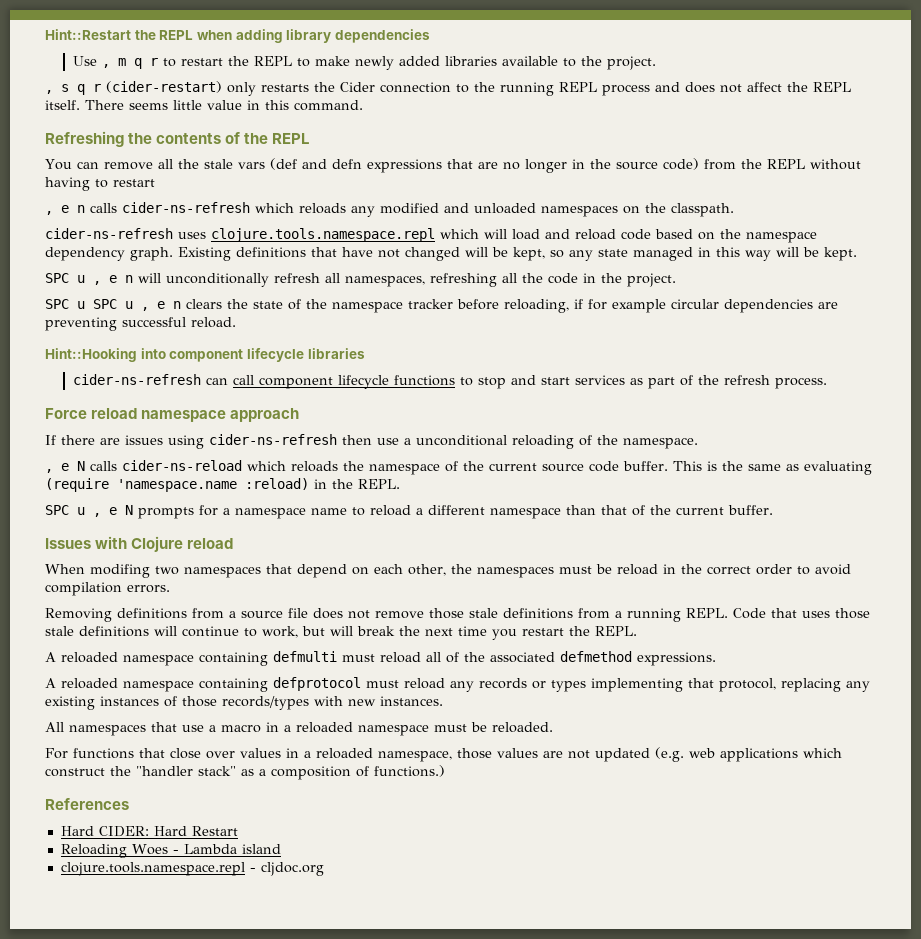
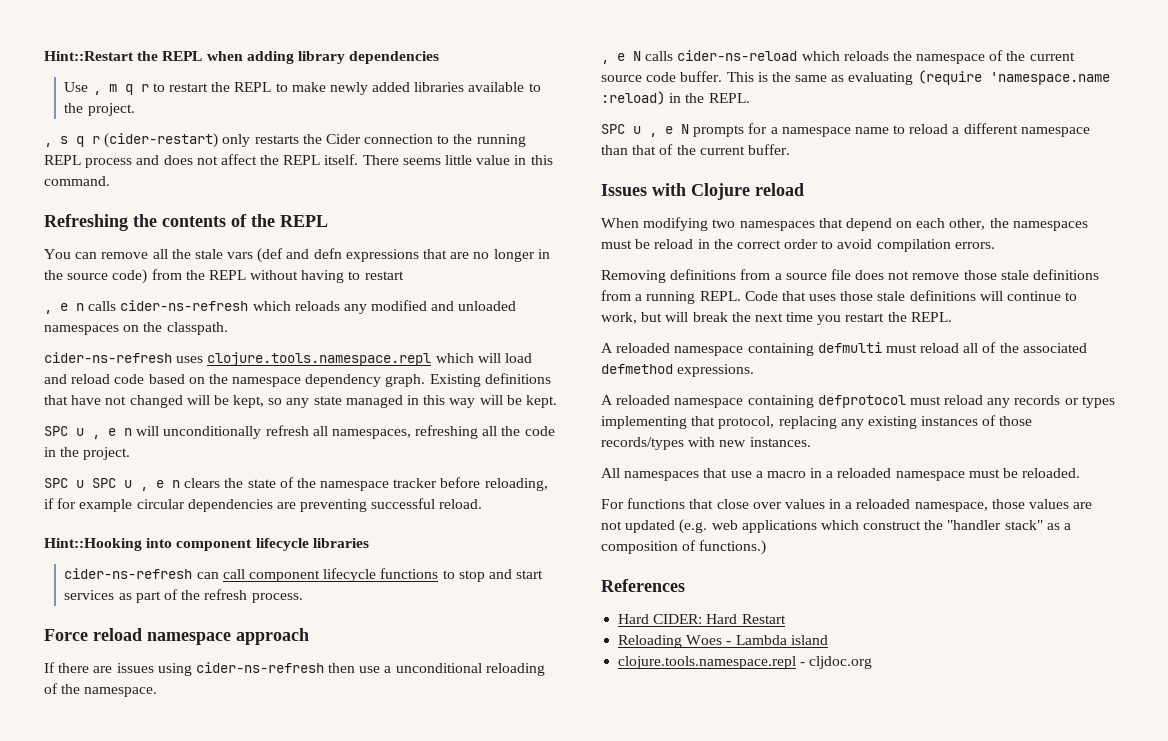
[90,564,150,578] modifing -> [643,217,709,231] modifying

